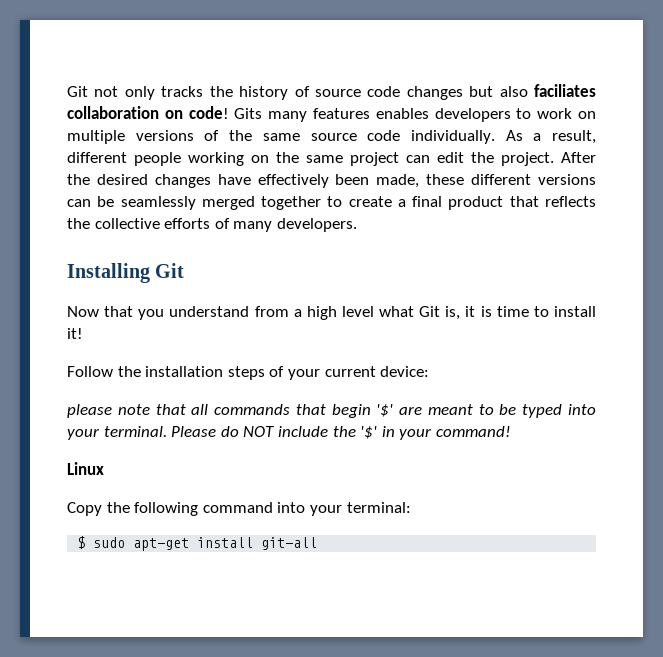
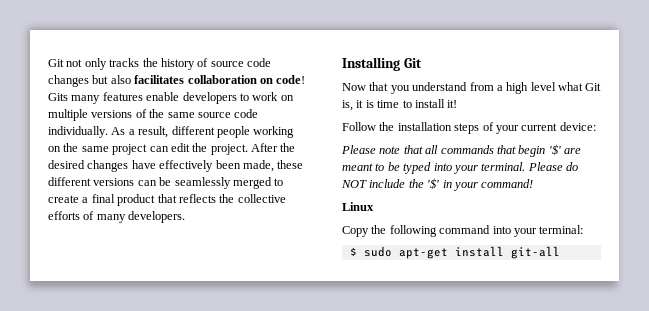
[534,84,596,97] faciliates -> [134,75,185,84] facilitates
[375,108,429,119] enables -> [146,92,180,101] enable
[261,196,322,210] together -> (272, 183) none
[67,404,112,418] please -> [341,145,376,154] Please

